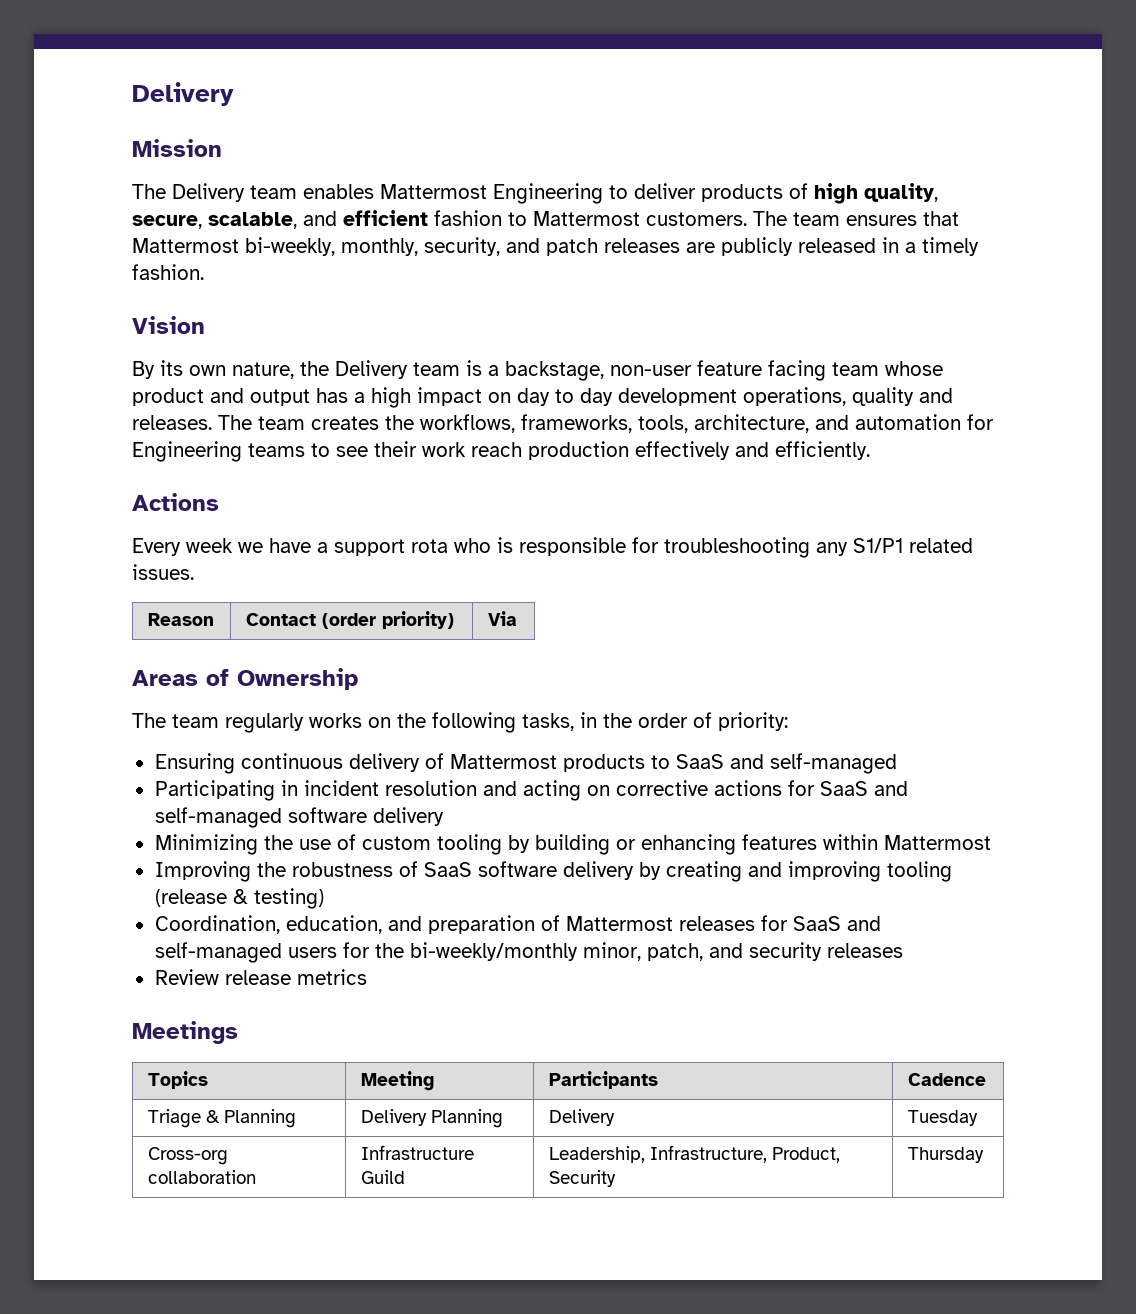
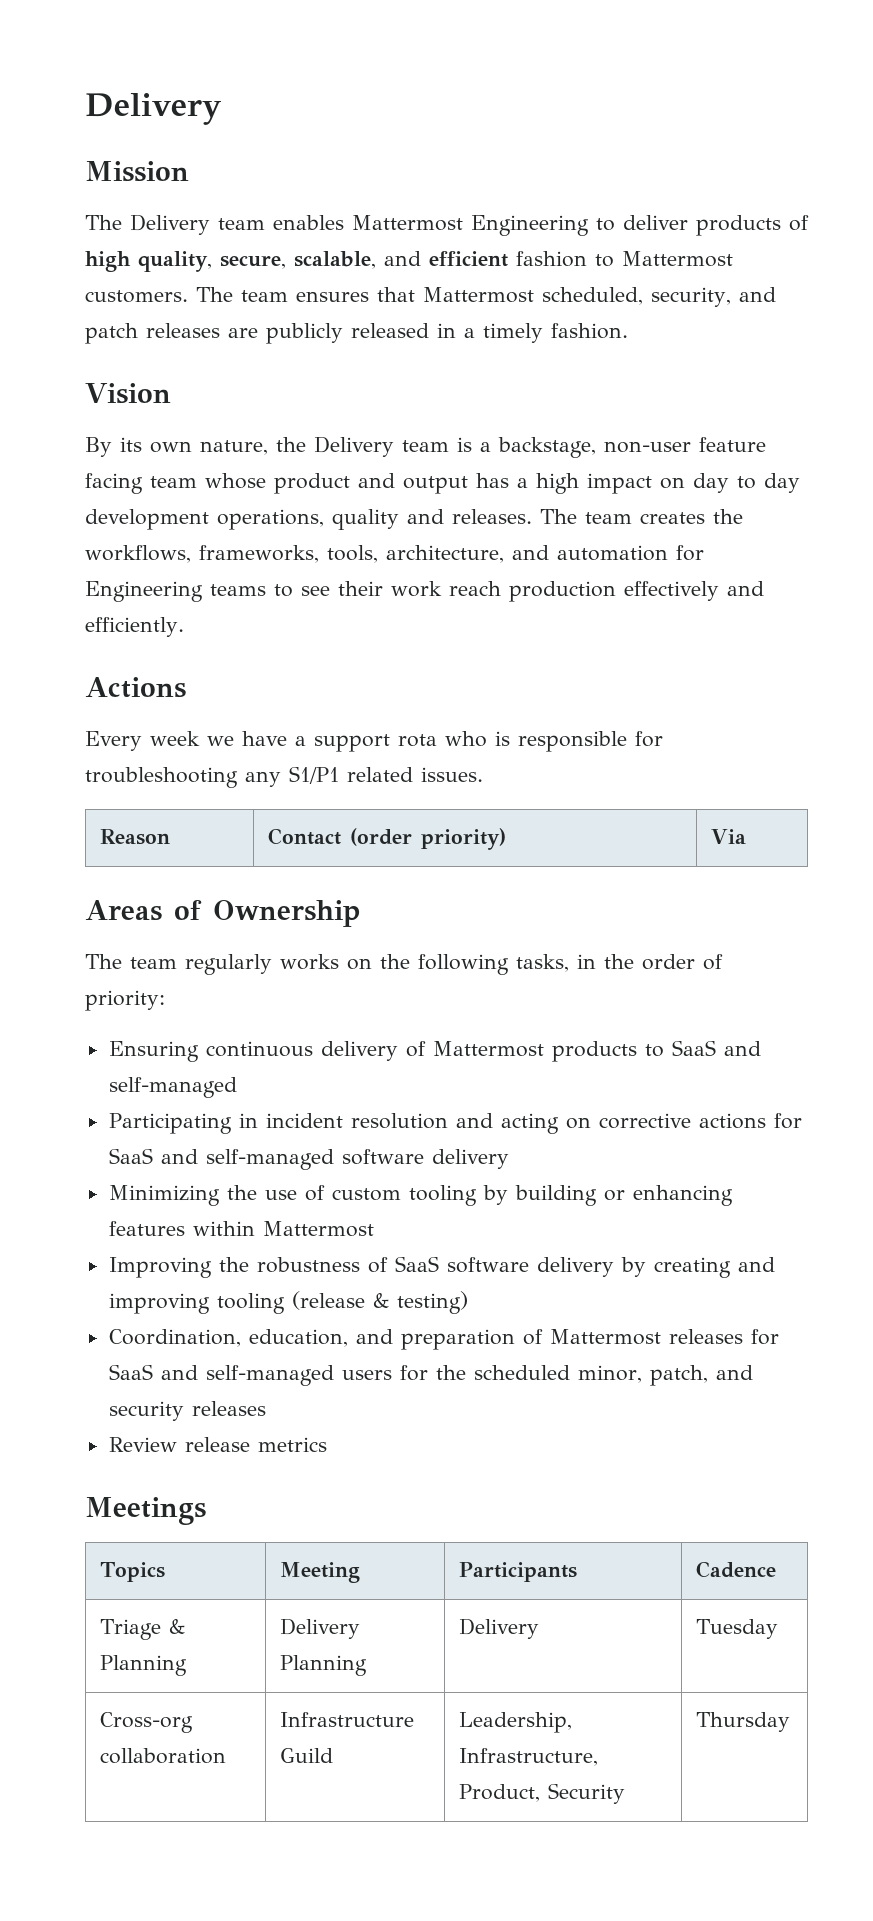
[245,237,418,256] bi-weekly, monthly, -> [542,287,643,305] scheduled,
[409,942,578,961] bi-weekly/monthly -> [473,1365,570,1380] scheduled

